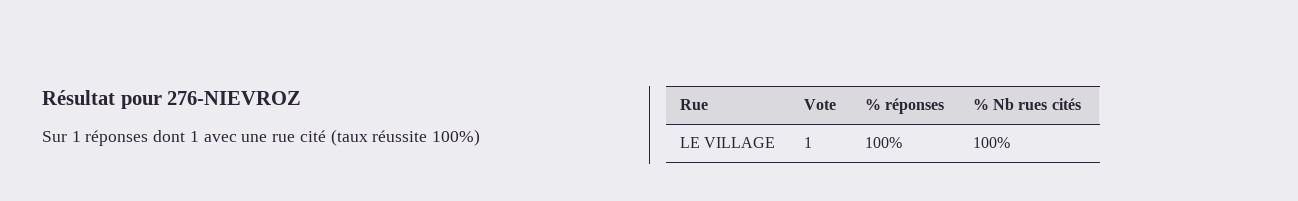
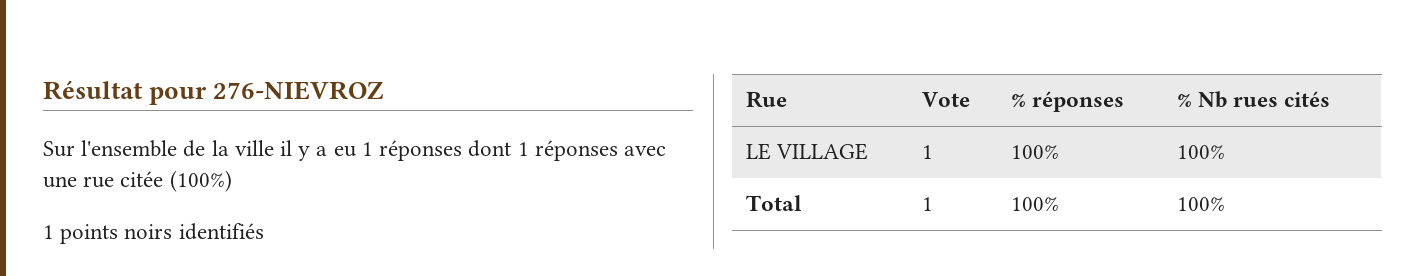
(67, 136) none -> [81,140,356,161] l'ensemble de la ville il y a eu
(199, 136) none -> [534,140,618,161] réponses
[299,129,480,146] cité (taux réussite 100%) -> [120,170,232,192] [43,223,264,244] citée (100%) // 1 points noirs identifiés
(1010, 142) none -> [745,195,802,211] [921,197,933,211] [1010,197,1059,211] [1176,197,1225,211] // Total | 1 | 100% | 100%

